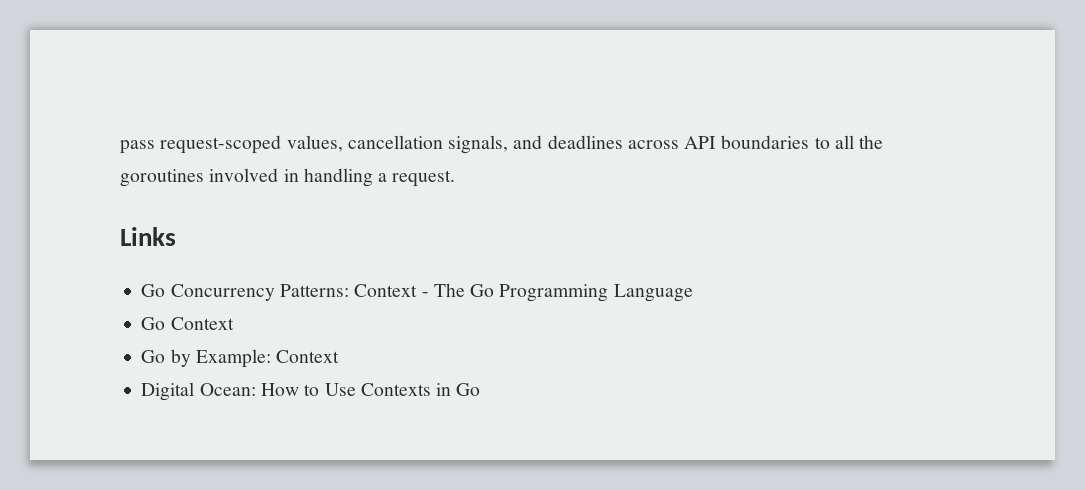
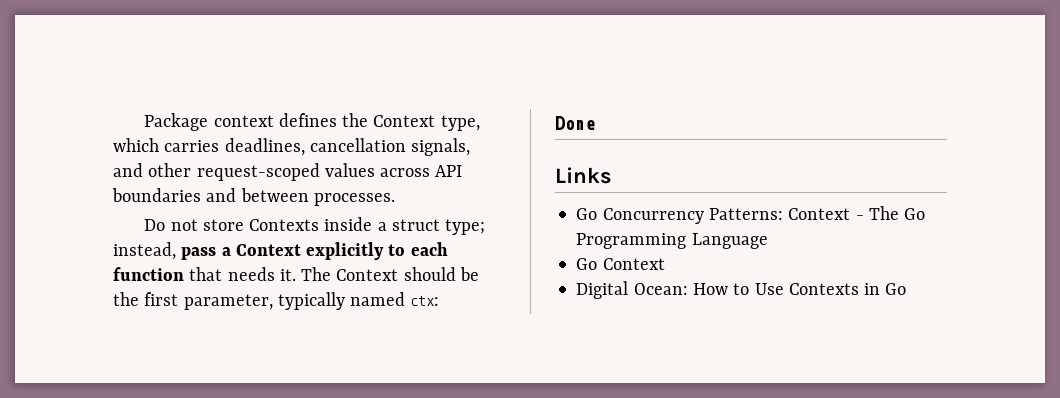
[120,135,884,154] [120,168,456,187] pass request-scoped values, cancellation signals, and deadlines across API boundaries to all the goroutines involved in handling a request. -> [144,113,480,131] [113,138,471,156] [113,163,463,181] [112,188,395,206] [144,217,486,235] [113,242,448,260] [113,267,479,281] [113,292,440,310] [555,116,595,130] Package context defines the Context type, which carries deadlines, cancellation signals, and other request-scoped values across API boundaries and between processes. // Do not store Contexts inside a struct type; instead, pass a Context explicitly to each function that needs it. The Context should be the first parameter, typically named ctx: // Done
[141,349,340,368] // Go by Example: Context -> (665, 264) none

